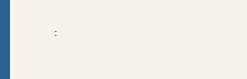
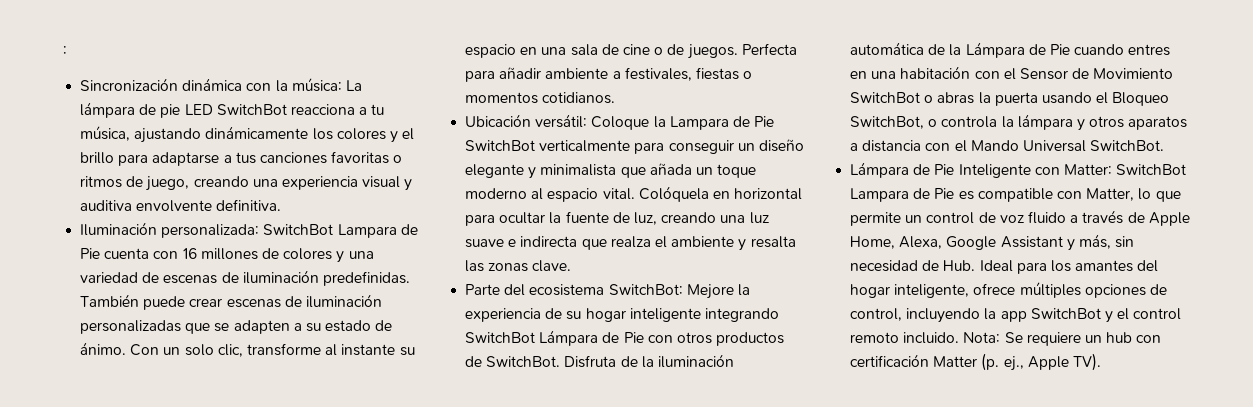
(58, 33) none -> [80,78,362,92] [80,102,385,118] [80,126,415,143] [80,151,403,166] [80,176,413,191] [80,199,282,212] [80,222,418,238] [80,248,374,263] [80,270,410,286] [80,294,382,310] [80,320,393,334] [80,342,415,357] [465,43,797,59] [465,67,753,82] [465,92,616,104] [465,114,775,130] [465,139,804,154] [465,163,757,179] [465,186,803,202] [465,211,769,226] [465,236,796,251] [465,260,572,272] [465,284,750,299] [465,308,779,322] [465,330,785,346] [465,354,734,368] [850,42,1171,58] [850,66,1174,80] [850,92,1170,106] [850,114,1188,131] [850,140,1165,152] [850,162,1187,178] [850,188,1181,202] [850,210,1190,226] [850,234,1135,251] [850,260,1159,274] [850,282,1167,298] [850,308,1182,323] [850,332,1162,346] [850,353,1101,371] // Sincronización dinámica con la música: La lámpara de pie LED SwitchBot reacciona a tu música, ajustando dinámicamente los colores y el brillo para adaptarse a tus canciones favoritas o ritmos de juego, creando una experiencia visual y auditiva envolvente definitiva. // Iluminación personalizada: SwitchBot Lampara de Pie cuenta con 16 millones de colores y una variedad de escenas de iluminación predefinidas. También puede crear escenas de iluminación personalizadas que se adapten a su estado de ánimo. Con un solo clic, transforme al instante su espacio en una sala de cine o de juegos. Perfecta para añadir ambiente a festivales, fiestas o momentos cotidianos. // Ubicación versátil: Coloque la Lampara de Pie SwitchBot verticalmente para conseguir un diseño elegante y minimalista que añada un toque moderno al espacio vital. Colóquela en horizontal para ocultar la fuente de luz, creando una luz suave e indirecta que realza el ambiente y resalta las zonas clave. // Parte del ecosistema SwitchBot: Mejore la experiencia de su hogar inteligente integrando SwitchBot Lámpara de Pie con otros productos de SwitchBot. Disfruta de la iluminación automática de la Lámpara de Pie cuando entres en una habitación con el Sensor de Movimiento SwitchBot o abras la puerta usando el Bloqueo SwitchBot, o controla la lámpara y otros aparatos a distancia con el Mando Universal SwitchBot. // Lámpara de Pie Inteligente con Matter: SwitchBot Lampara de Pie es compatible con Matter, lo que permite un control de voz fluido a través de Apple Home, Alexa, Google Assistant y más, sin necesidad de Hub. Ideal para los amantes del hogar inteligente, ofrece múltiples opciones de control, incluyendo la app SwitchBot y el control remoto incluido. Nota: Se requiere un hub con certificación Matter (p. ej., Apple TV).

